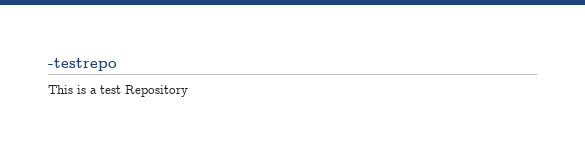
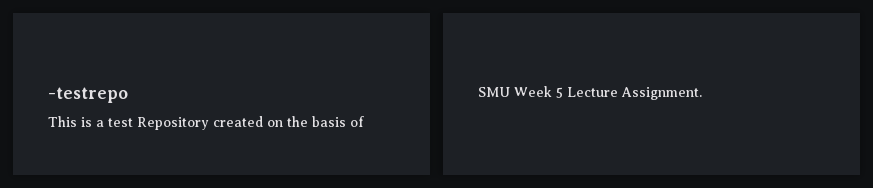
(188, 91) none -> [213,116,364,127] [478,86,702,100] created on the basis of SMU Week 5 Lecture Assignment.

